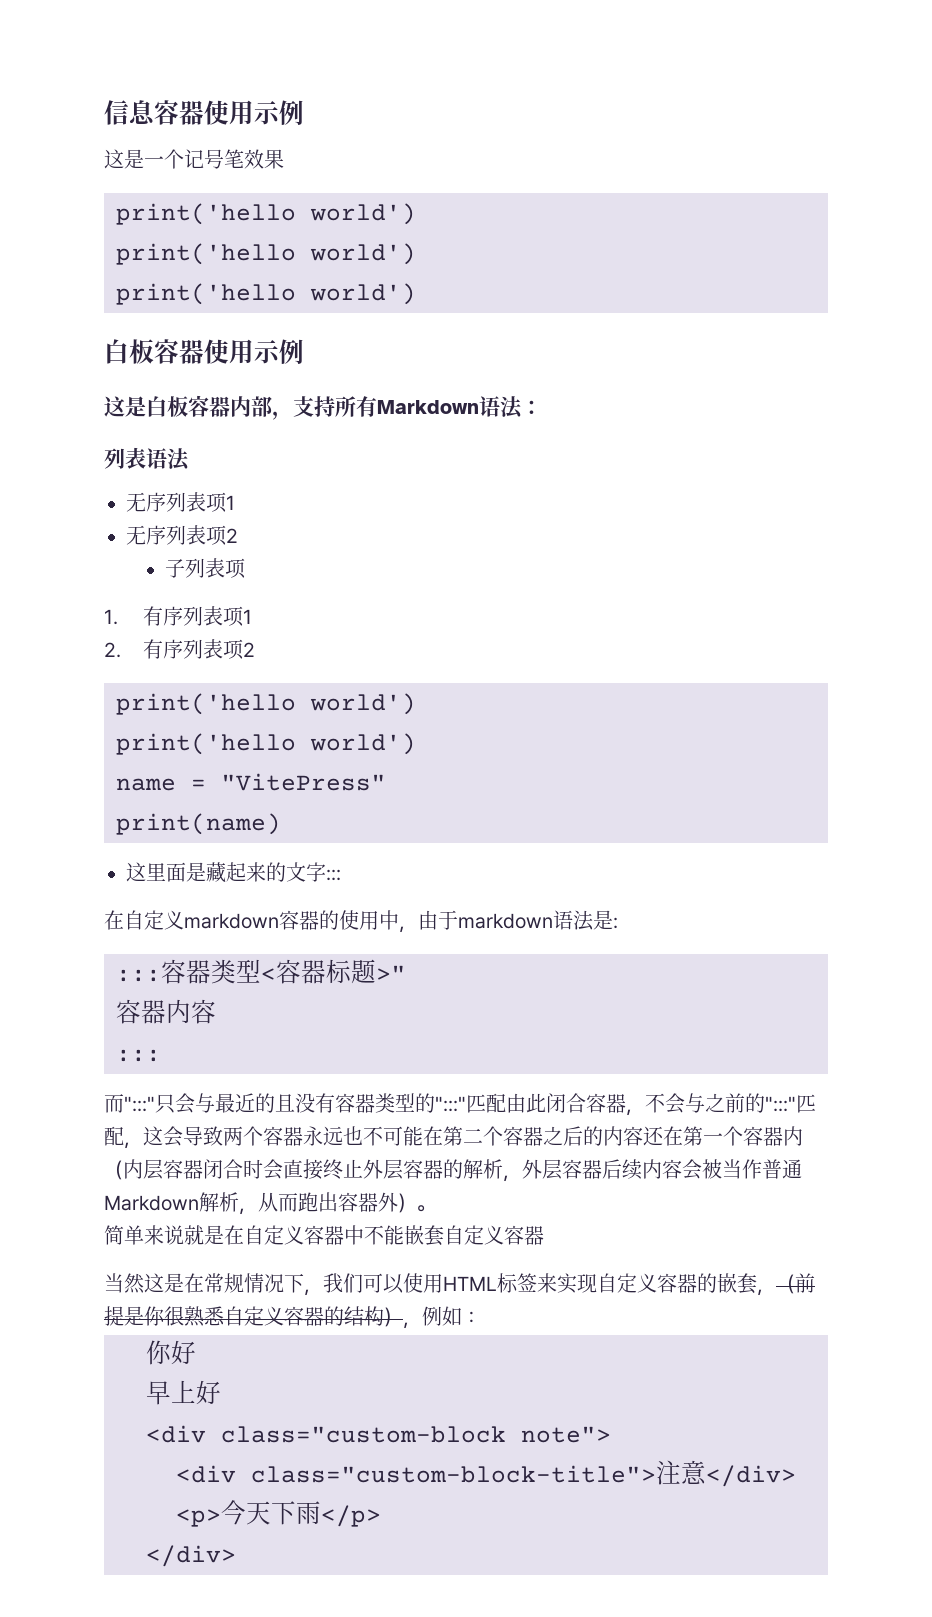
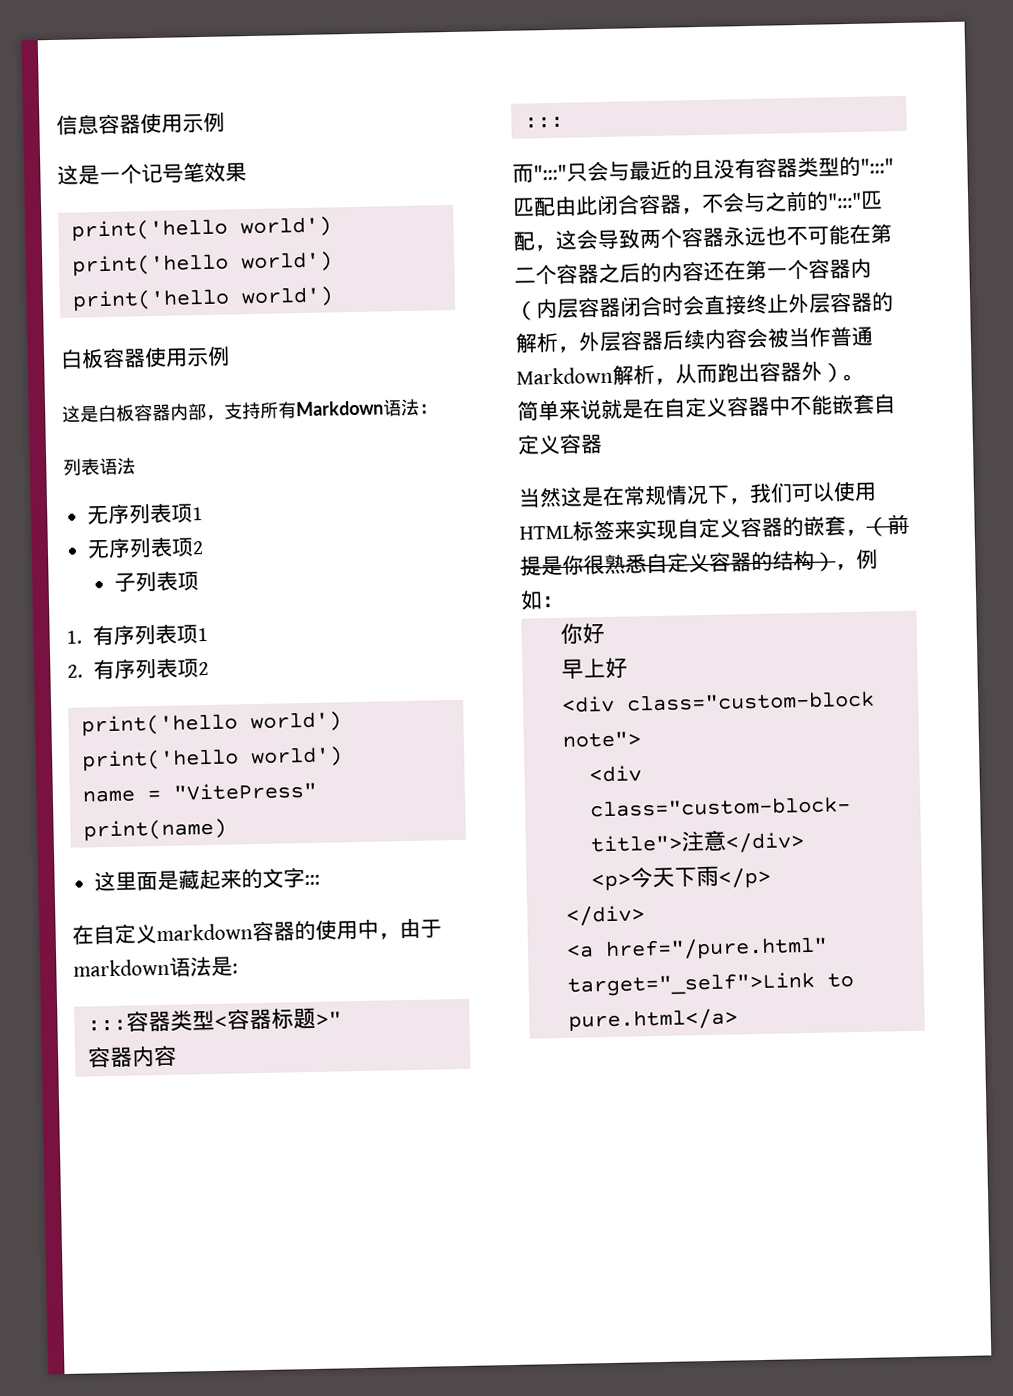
(236, 1556) none -> [565,936,828,962] [566,971,854,997] [567,1008,738,1032] // <a href="/pure.html" target="_self">Link to pure.html</a>

